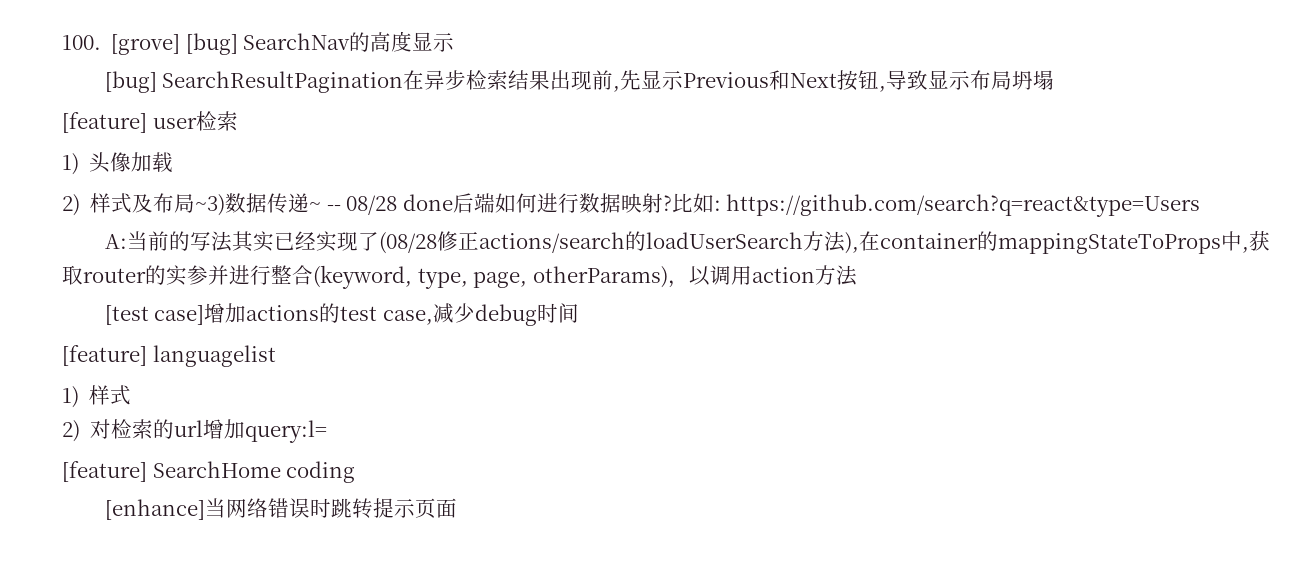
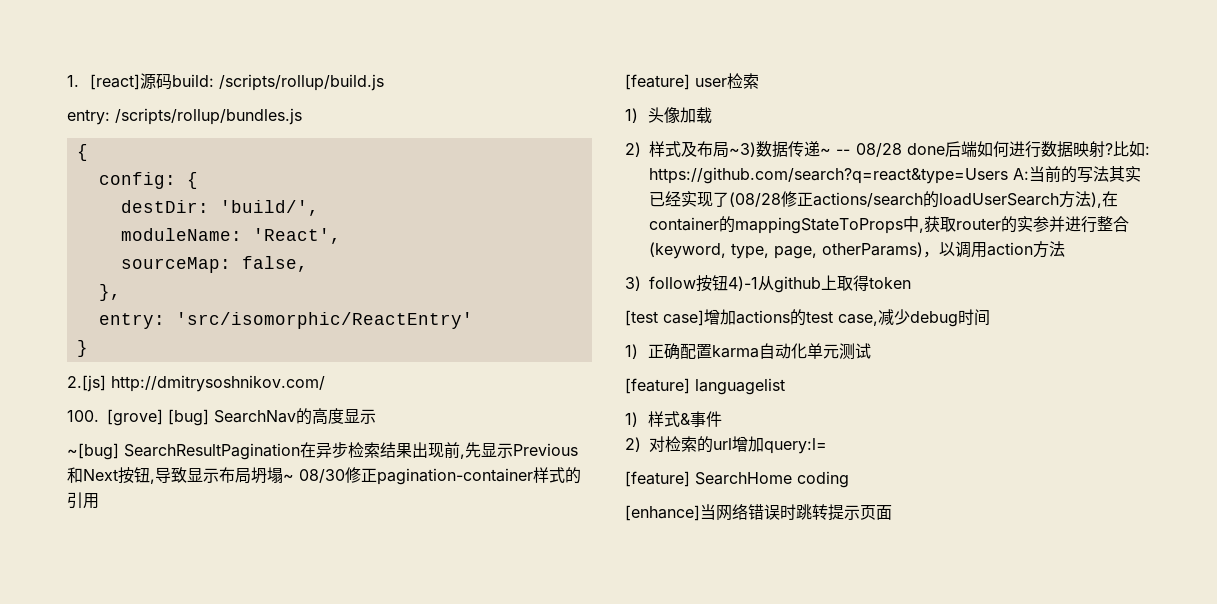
(62, 42) none -> [67,73,385,91] [67,108,302,125] [76,144,88,161] [98,172,198,189] [120,200,319,216] [120,228,341,244] [120,256,308,273] [98,284,121,301] [98,312,473,329] [76,340,88,357] [67,375,325,392] 1. [react]源码build: /scripts/rollup/build.js // entry: /scripts/rollup/bundles.js // { // config: { // destDir: 'build/', // moduleName: 'React', // sourceMap: false, // }, // entry: 'src/isomorphic/ReactEntry' // } // 2.[js] http://dmitrysoshnikov.com/ //
[104,71,157,93] [bug] -> [67,443,119,460] ~[bug]
(1055, 80) none -> [283,467,581,485] [67,492,99,509] ~ 08/30修正pagination-container样式的引用
(1201, 205) // -> (1008, 175) none
(857, 275) none -> [625,275,911,293] // 3) follow按钮4)-1从github上取得token
(579, 313) none -> [625,343,872,360] // 1)正确配置karma自动化单元测试
(132, 395) none -> [680,411,723,427] &事件

